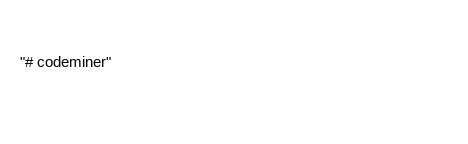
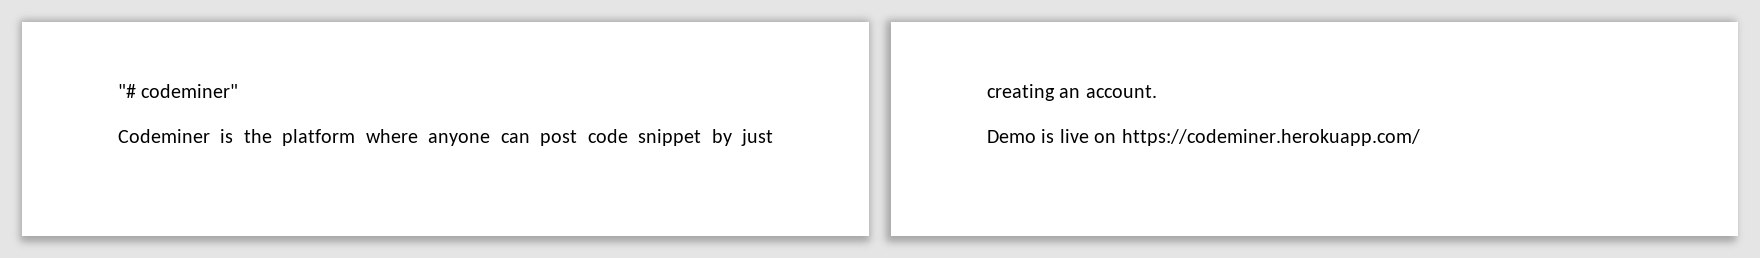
(112, 61) none -> [118,129,774,146] [987,84,1157,101] [987,129,1420,146] // Codeminer is the platform where anyone can post code snippet by just creating an account. // Demo is live on https://codeminer.herokuapp.com/

